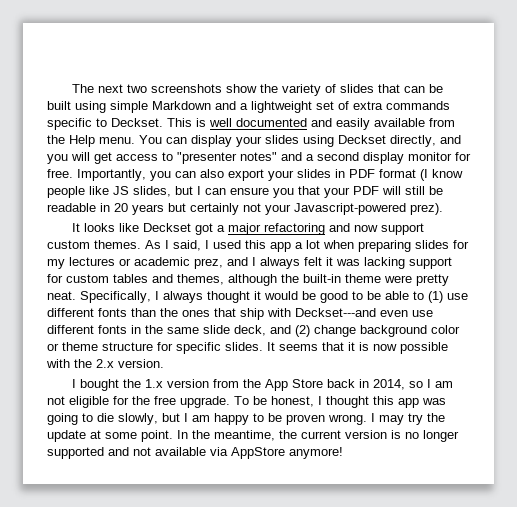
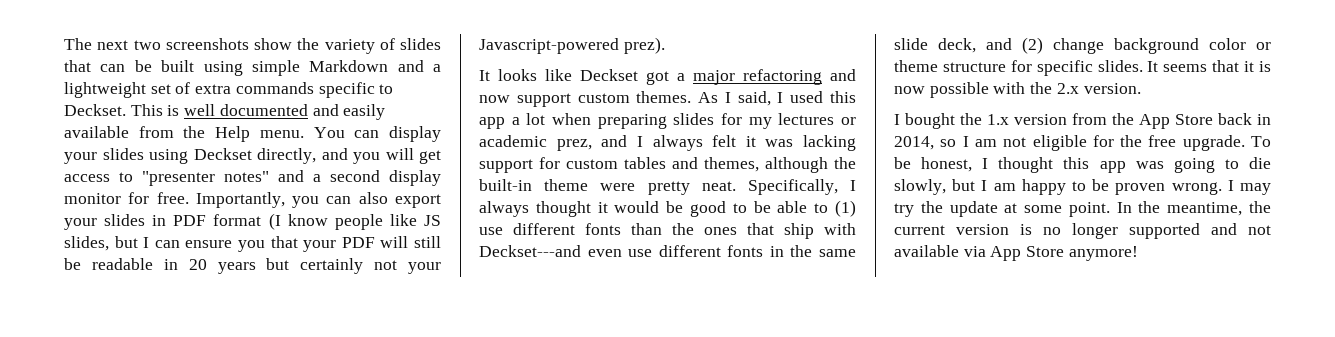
[231,447,285,459] AppStore -> [990,246,1065,261] App Store

